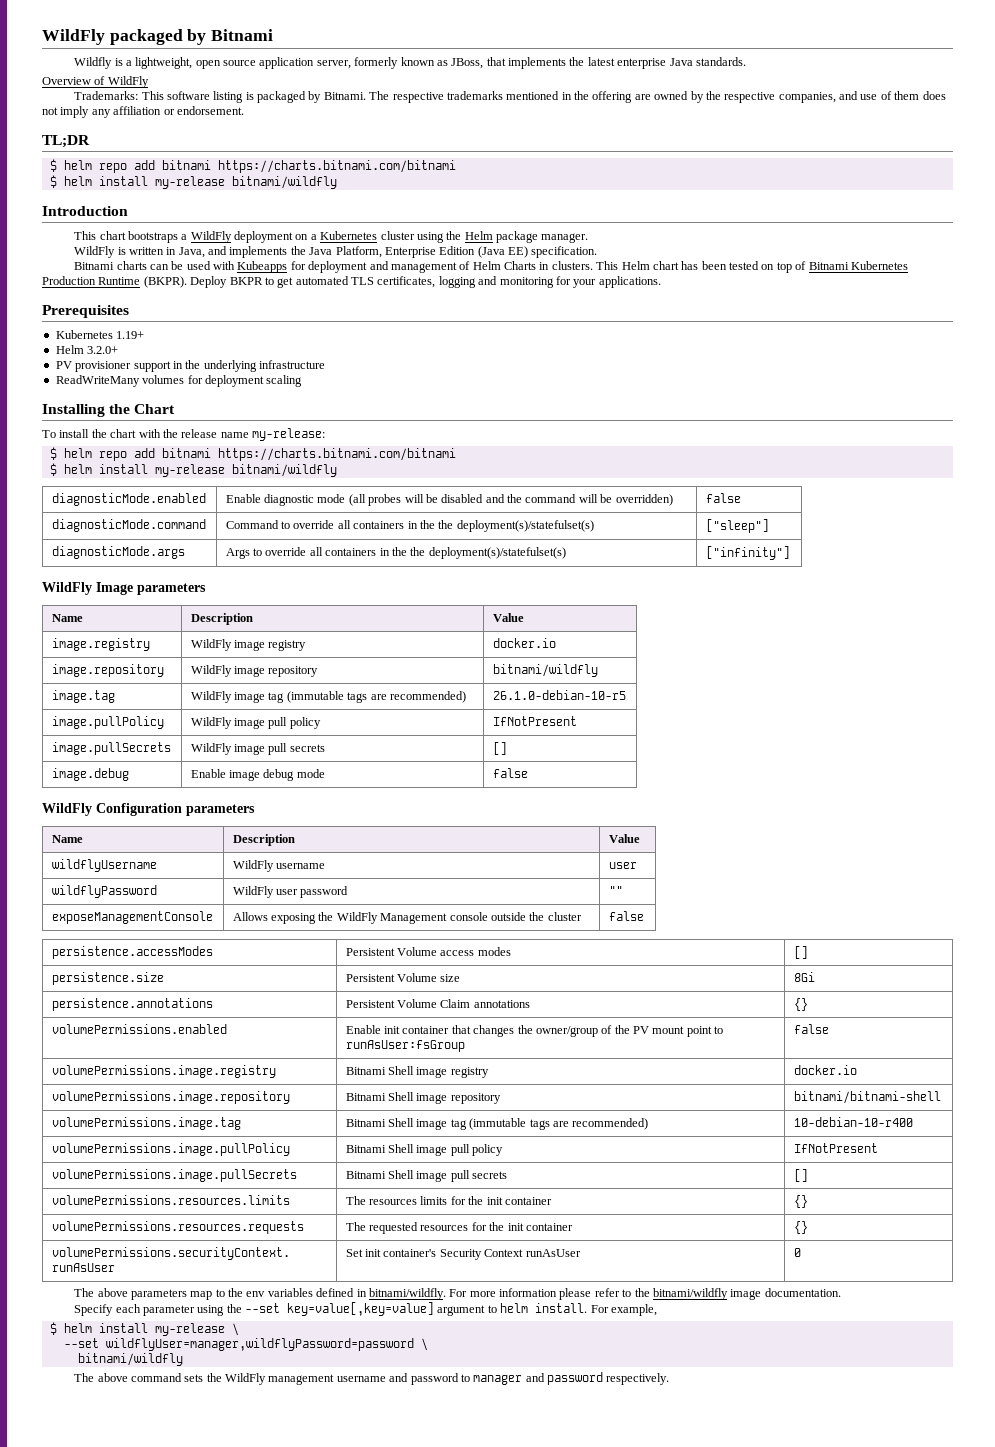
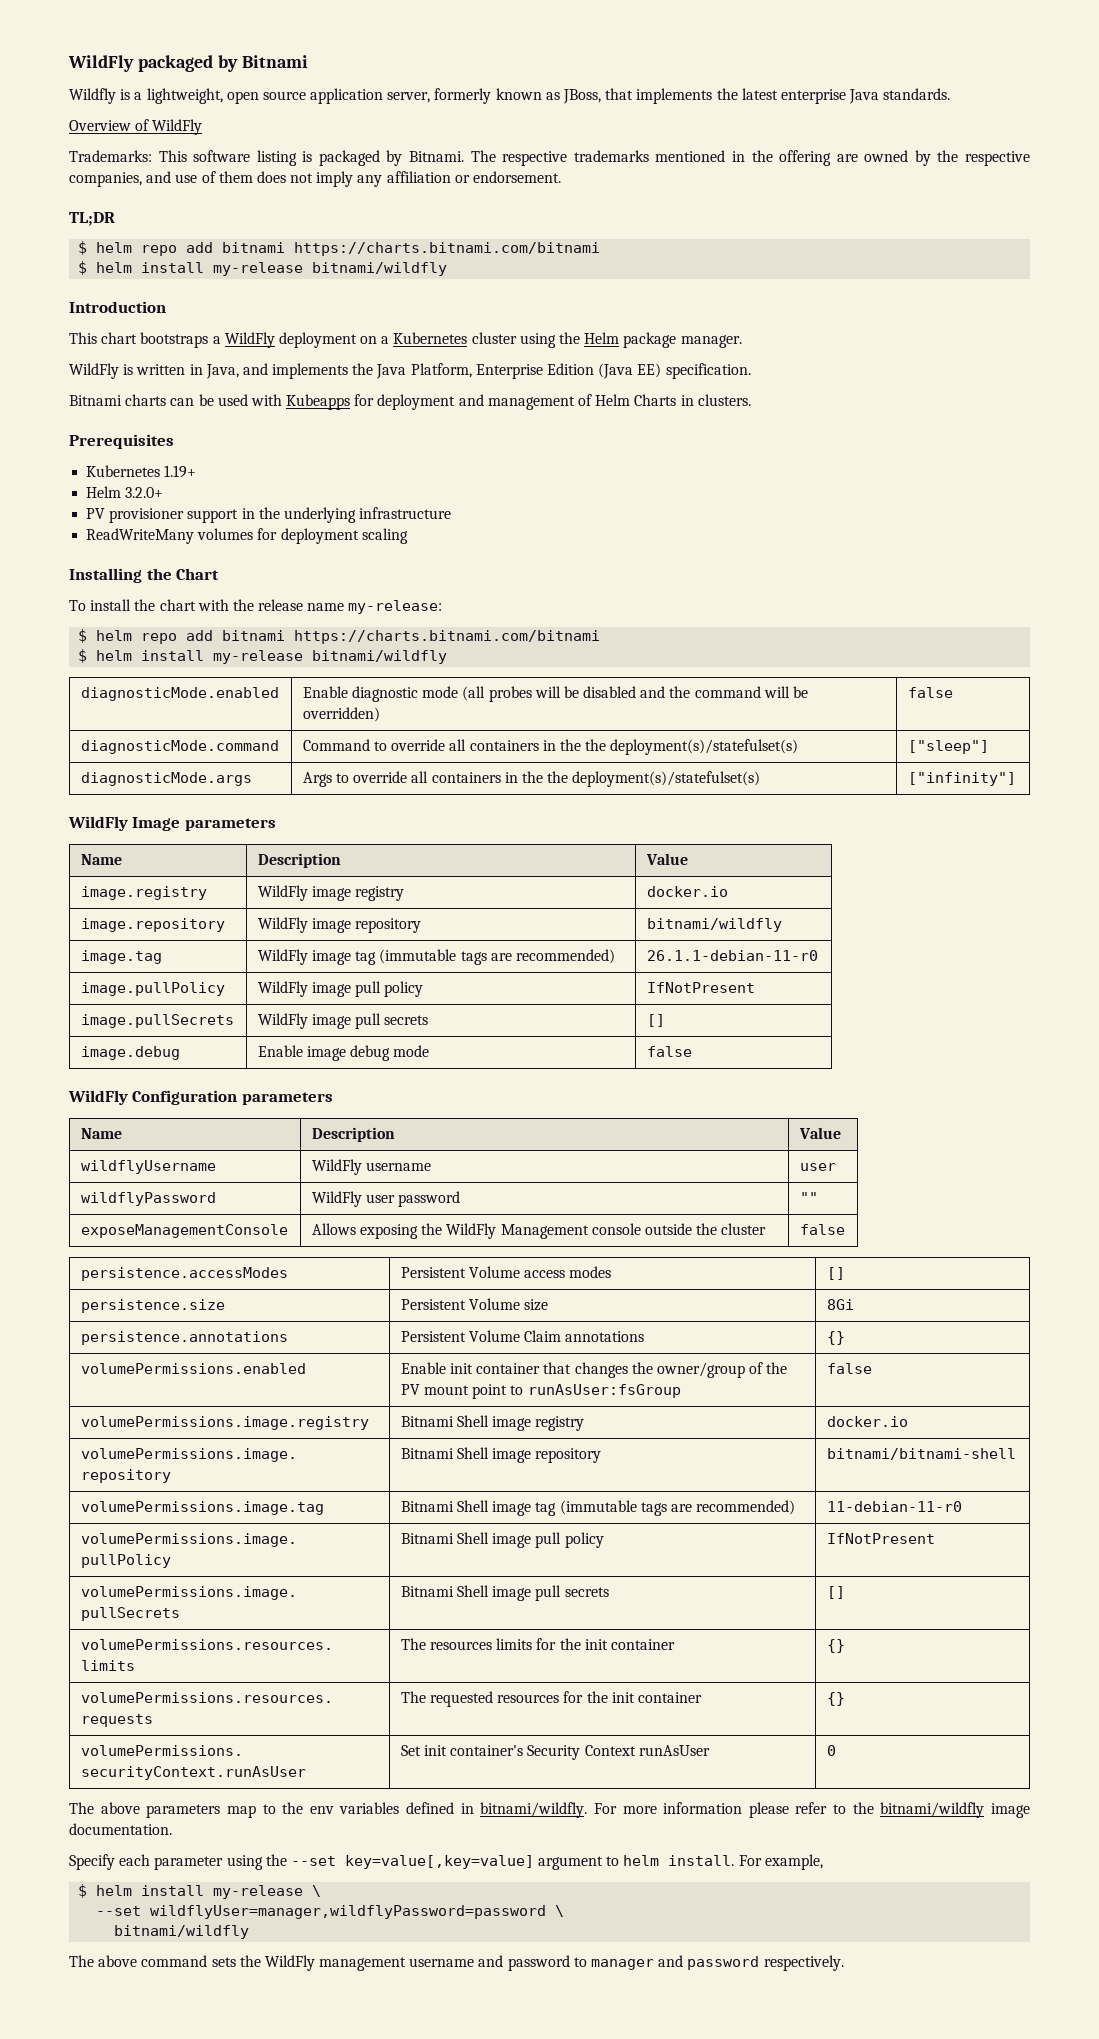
[596,261,908,273] [42,276,661,288] This Helm chart has been tested on top of Bitnami Kubernetes Production Runtime (BKPR). Deploy BKPR to get automated TLS certificates, logging and monitoring for your applications. -> (751, 400) none
[492,690,626,700] 26.1.0-debian-10-r5 -> [646,950,818,961] 26.1.1-debian-11-r0
[793,1117,913,1127] 10-debian-10-r400 -> [826,1501,962,1512] 11-debian-11-r0

